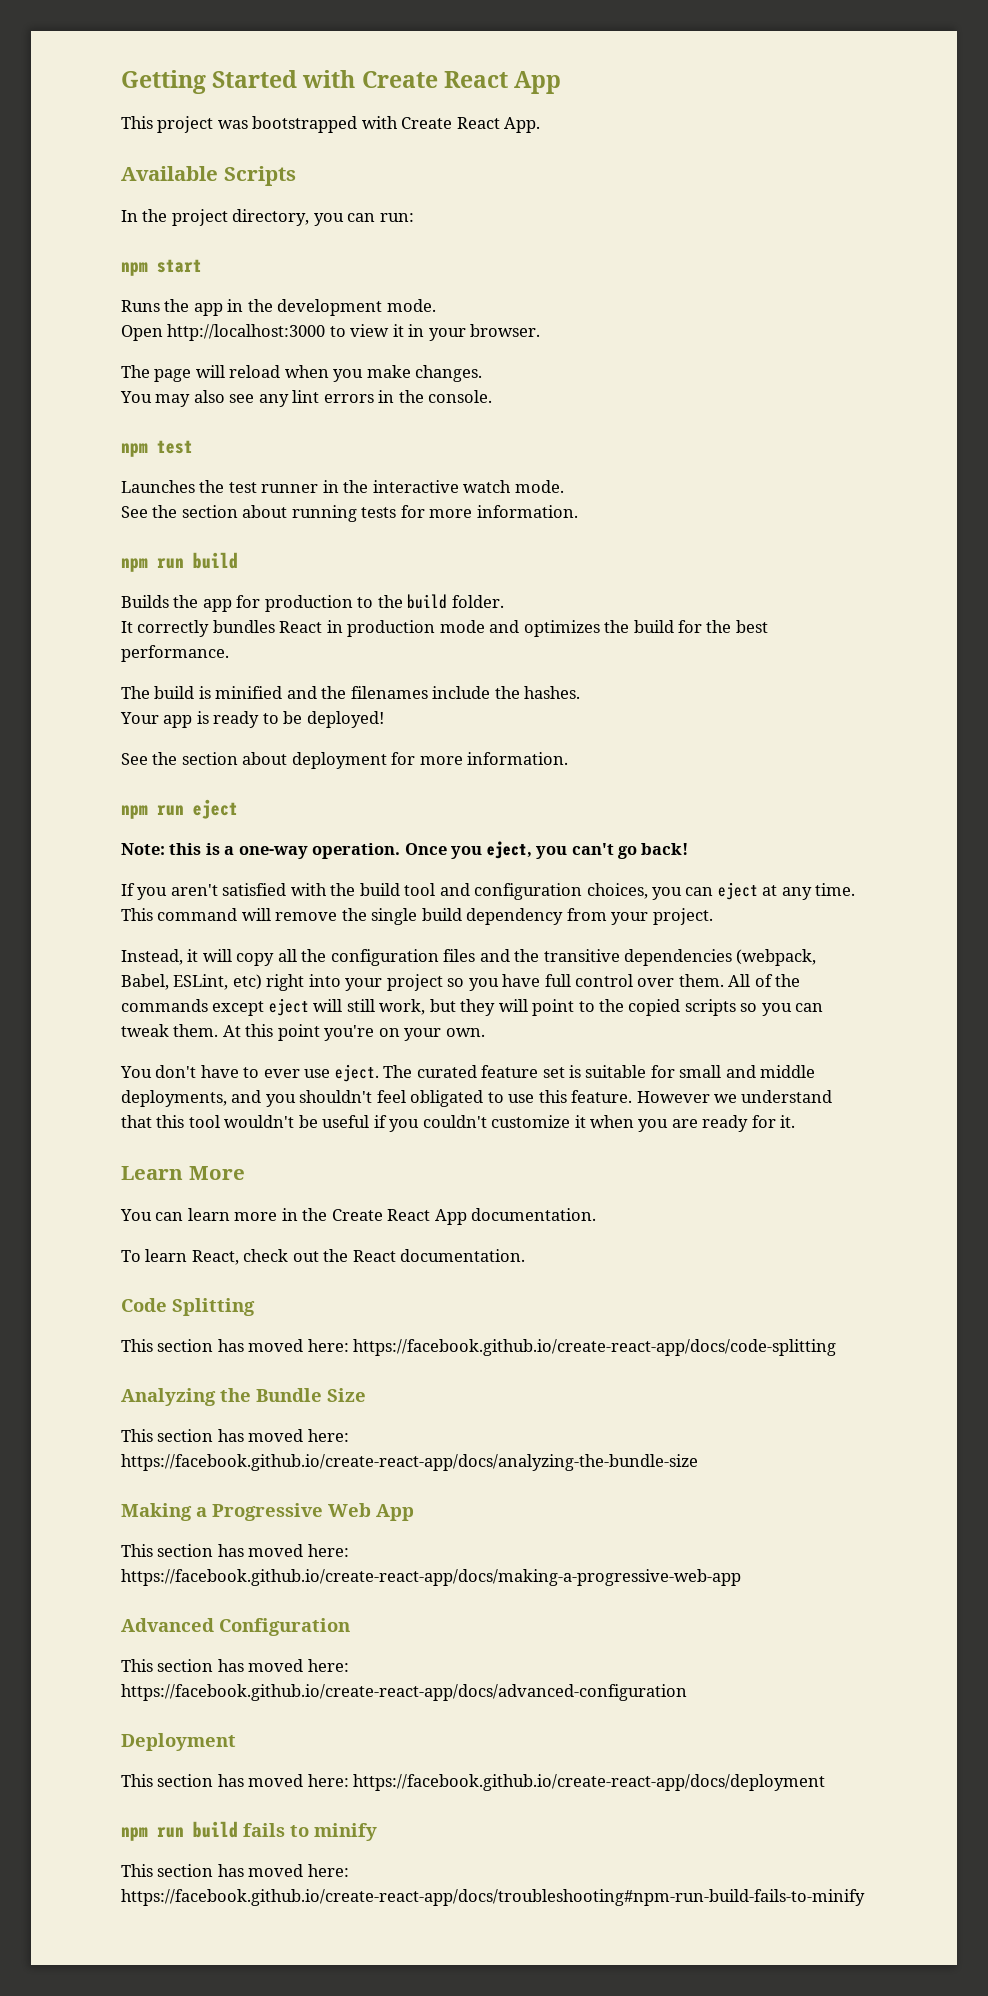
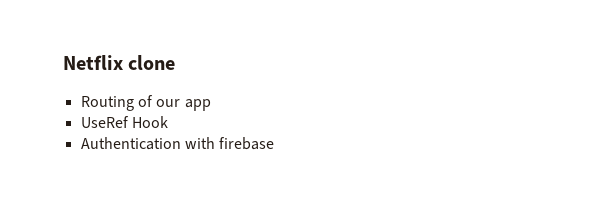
[121,70,562,94] [121,116,541,133] [121,166,296,186] [121,209,414,226] [121,259,202,276] [121,299,436,316] [121,324,541,341] [121,365,483,382] [120,390,493,407] [121,440,193,457] [121,480,564,493] [121,505,578,522] [121,552,238,572] [121,594,504,612] [121,620,768,637] [121,645,229,662] [121,686,581,699] [120,711,384,728] [121,752,569,769] [121,799,238,819] [121,841,689,859] [121,882,856,900] [121,908,713,925] [121,949,817,966] [121,974,801,991] [121,998,824,1016] [121,1024,485,1041] [120,1064,816,1082] [121,1090,833,1107] [121,1115,796,1132] [121,1166,245,1180] [120,1208,597,1225] [121,1249,526,1265] [121,1298,255,1316] [121,1339,837,1356] [121,1388,366,1406] [121,1429,349,1442] [121,1454,698,1471] [121,1503,414,1521] [121,1544,349,1557] [121,1569,741,1586] [121,1618,350,1636] [121,1659,349,1672] [121,1684,687,1701] [121,1733,236,1751] [121,1774,826,1791] [121,1821,377,1841] [121,1864,349,1877] [121,1889,865,1906] Getting Started with Create React App // This project was bootstrapped with Create React App. // Available Scripts // In the project directory, you can run: // npm start // Runs the app in the development mode. // Open http://localhost:3000 to view it in your browser. // The page will reload when you make changes. // You may also see any lint errors in the console. // npm test // Launches the test runner in the interactive watch mode. // See the section about running tests for more information. // npm run build // Builds the app for production to the build folder. // It correctly bundles React in production mode and optimizes the build for the best performance. // The build is minified and the filenames include the hashes. // Your app is ready to be deployed! // See the section about deployment for more information. // npm run eject // Note: this is a one-way operation. Once you eject, you can't go back! // If you aren't satisfied with the build tool and configuration choices, you can eject at any time. This command will remove the single build dependency from your project. // Instead, it will copy all the configuration files and the transitive dependencies (webpack, Babel, ESLint, etc) right into your project so you have full control over them. All of the commands except eject will still work, but they will point to the copied scripts so you can tweak them. At this point you're on your own. // You don't have to ever use eject. The curated feature set is suitable for small and middle deployments, and you shouldn't feel obligated to use this feature. However we understand that this tool wouldn't be useful if you couldn't customize it when you are ready for it. // Learn More // You can learn more in the Create React App documentation. // To learn React, check out the React documentation. // Code Splitting // This section has moved here: https://facebook.github.io/create-react-app/docs/code-splitting // Analyzing the Bundle Size // This section has moved here: https://facebook.github.io/create-react-app/docs/analyzing-the-bundle-size // Making a Progressive Web App // This section has moved here: https://facebook.github.io/create-react-app/docs/making-a-progressive-web-app // Advanced Configuration // This section has moved here: https://facebook.github.io/create-react-app/docs/advanced-configuration // Deployment // This section has moved here: https://facebook.github.io/create-react-app/docs/deployment // npm run build fails to minify // This section has moved here: https://facebook.github.io/create-react-app/docs/troubleshooting#npm-run-build-fails-to-minify -> [63,55,176,70] [80,95,211,111] [80,116,168,128] [80,137,275,150] Netflix clone // Routing of our app // UseRef Hook // Authentication with firebase

